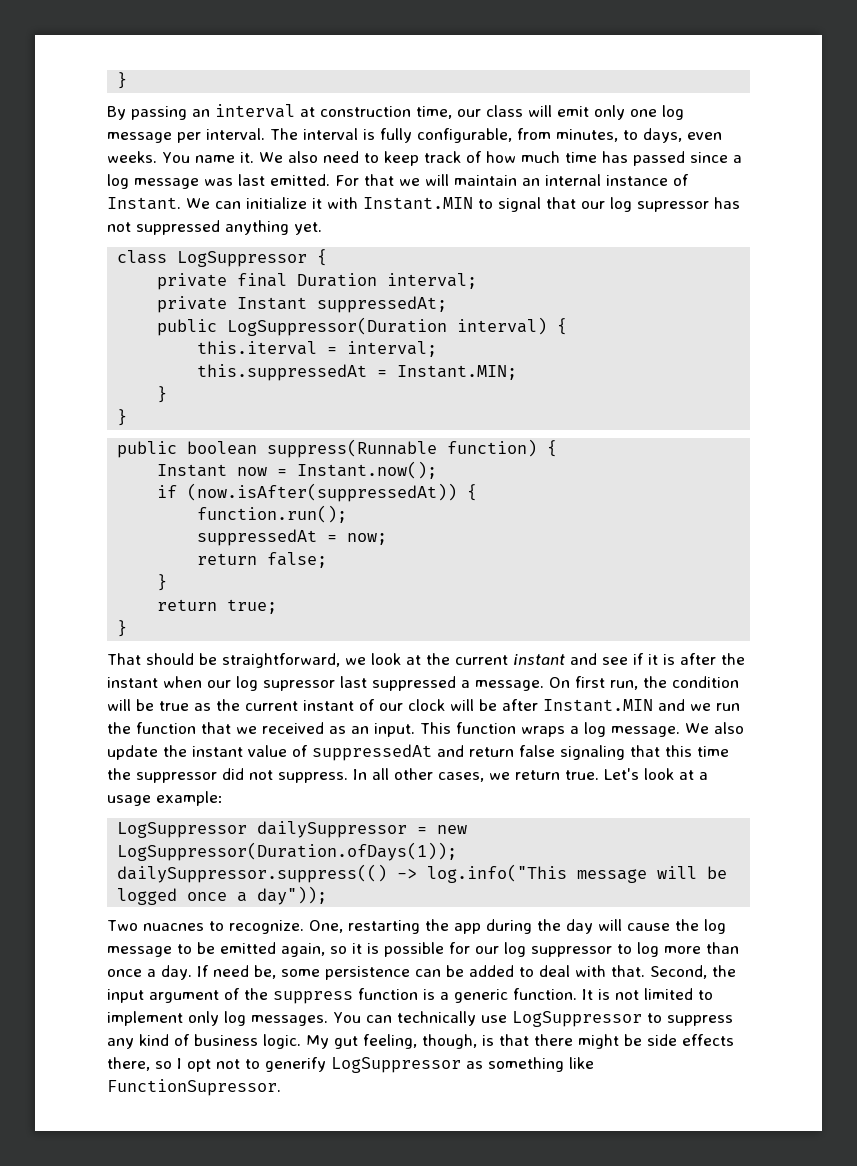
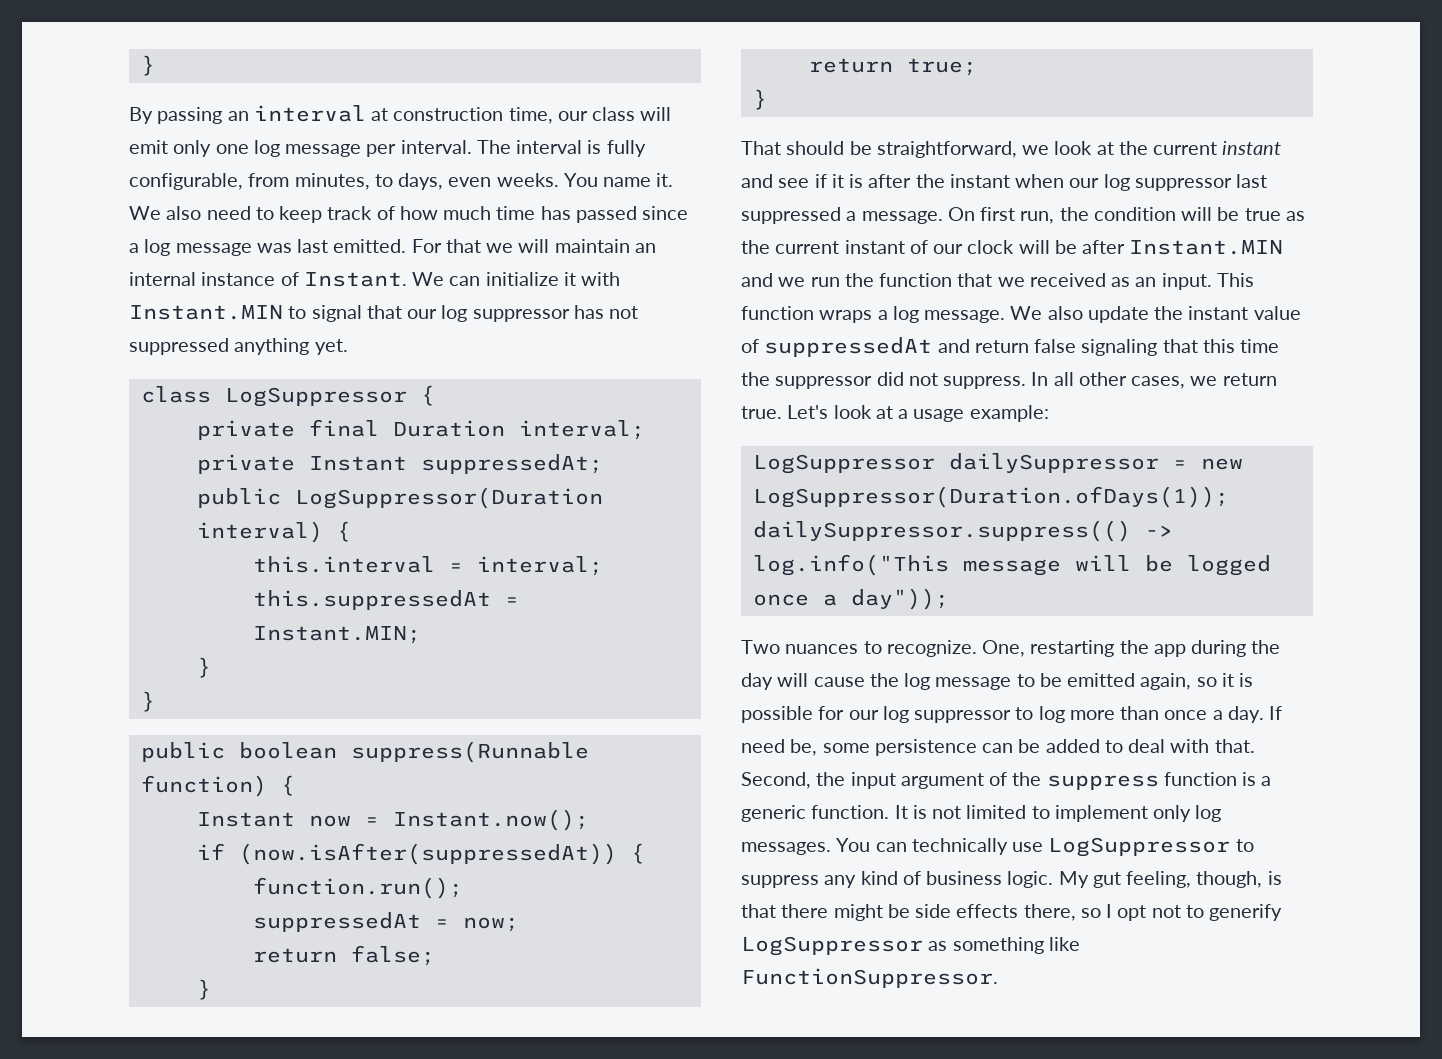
[637,201,709,212] supressor -> [472,309,570,322] suppressor
[197,341,318,355] this.iterval -> [252,556,435,573] this.interval
[263,680,335,691] supressor -> [1134,178,1232,191] suppressor
[142,923,204,931] nuacnes -> [785,644,859,654] nuances
[107,1079,281,1096] FunctionSupressor. -> [741,968,998,988] FunctionSuppressor.

